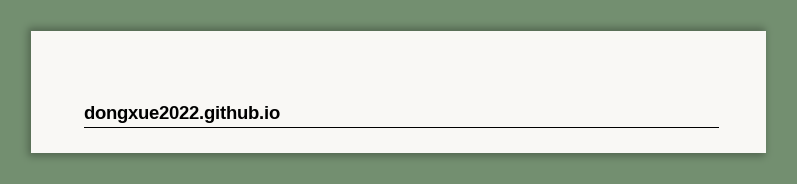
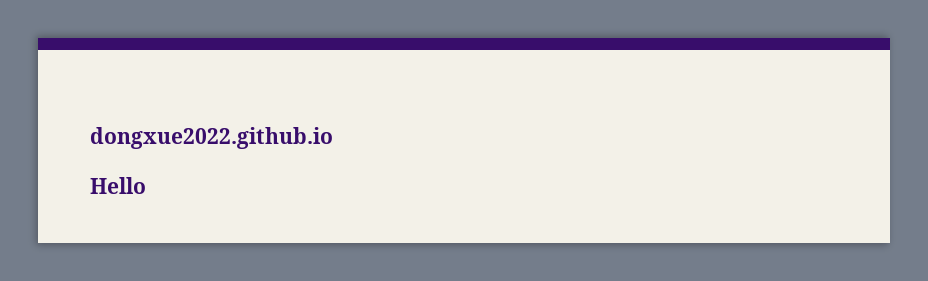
(280, 114) none -> [90,177,146,194] // Hello

